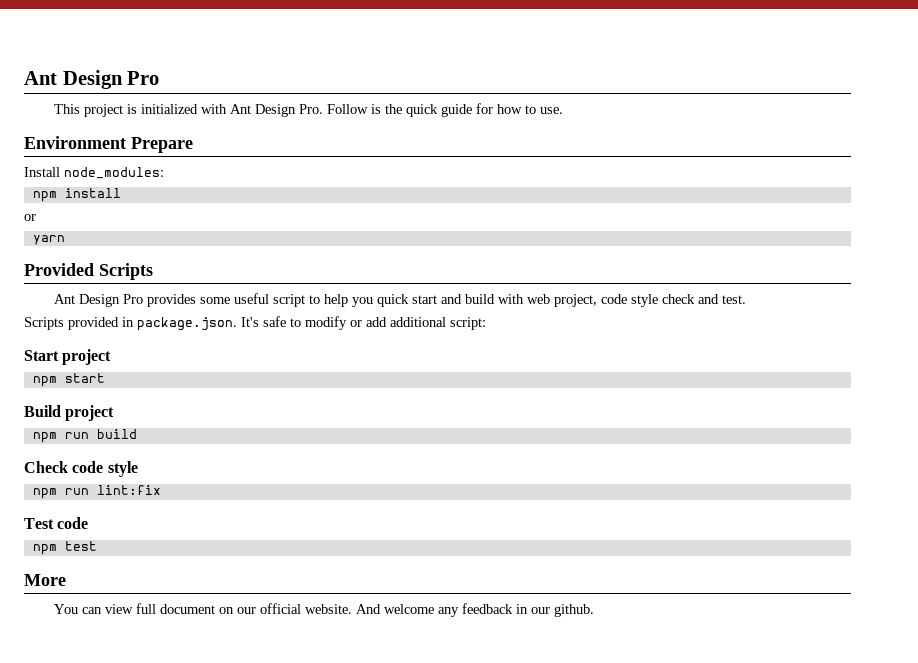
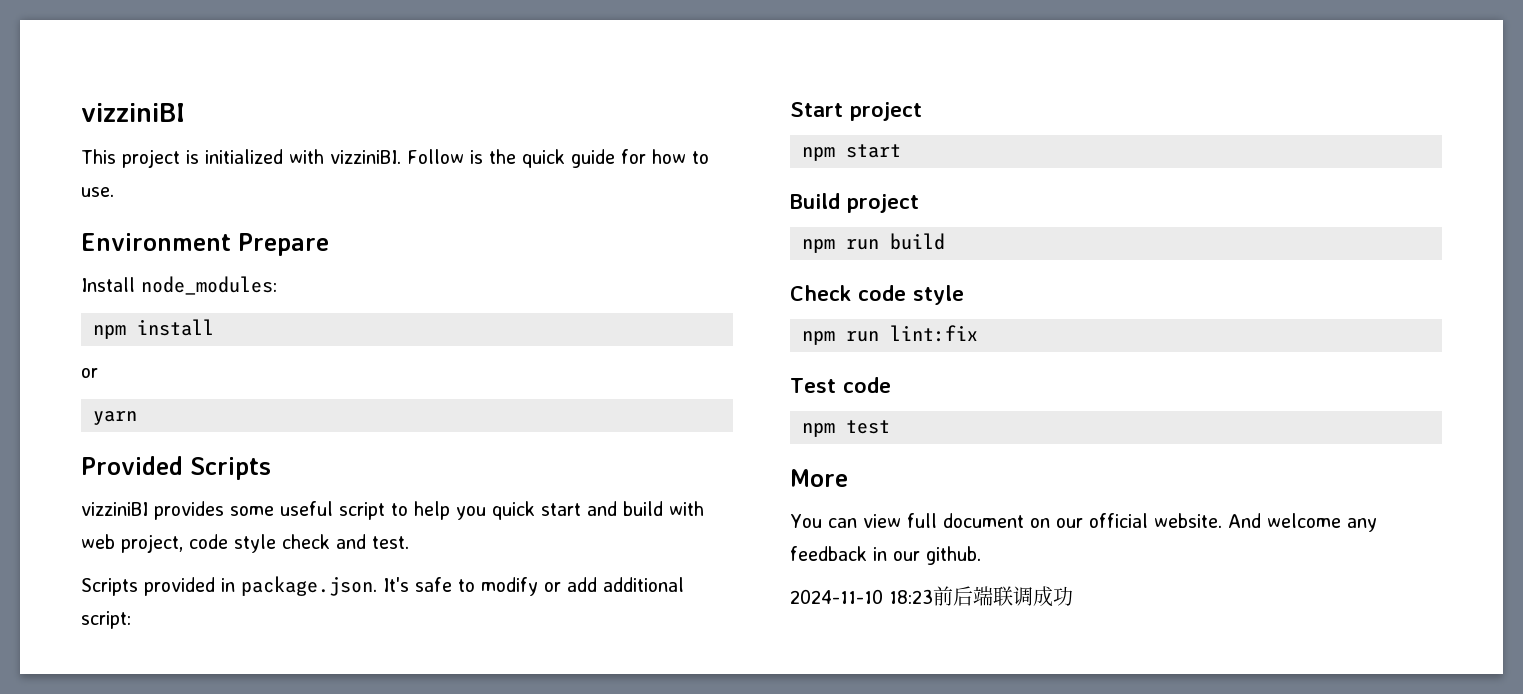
[24,70,160,89] Ant Design Pro -> [81,103,185,122] vizziniBI
[230,104,324,117] Ant Design Pro. -> [330,150,401,164] vizziniBI.
[54,294,144,307] Ant Design Pro -> [81,502,148,516] vizziniBI
(595, 610) none -> [790,586,1073,607] // 2024-11-10 18:23前后端联调成功

